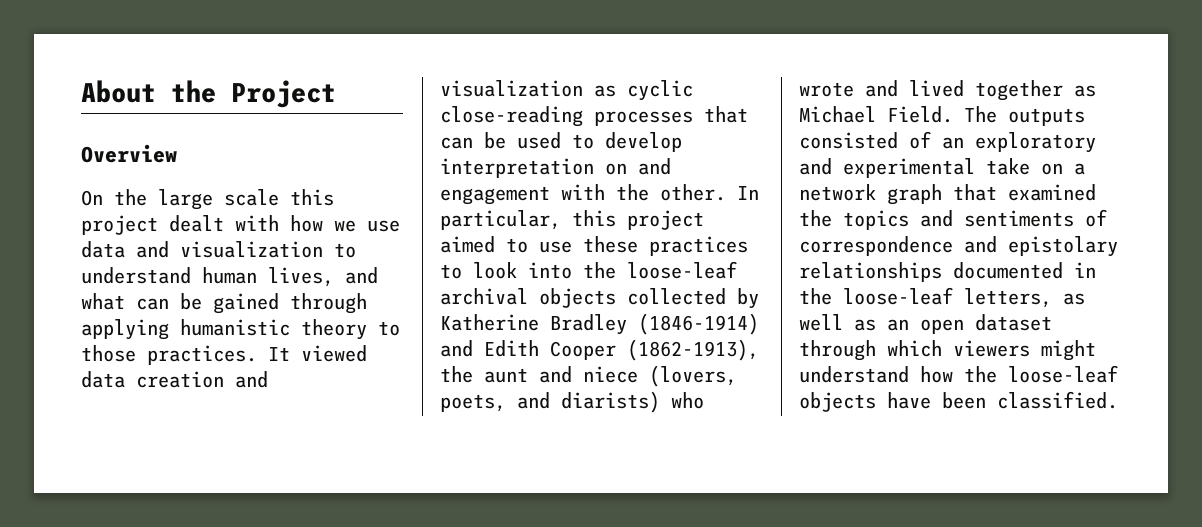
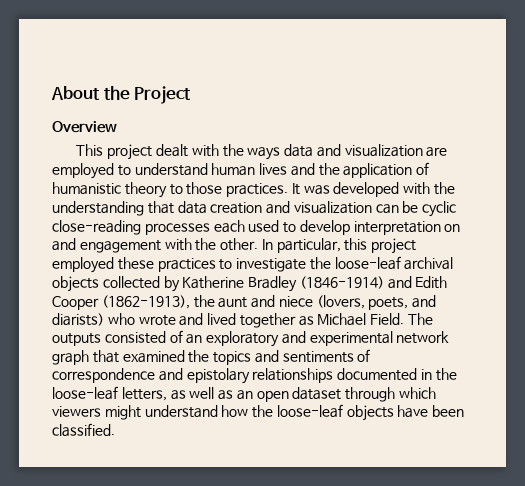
[81,189,334,210] [81,215,400,235] On the large scale this project dealt with how we use -> [76,144,281,160] This project dealt with the ways
(323, 249) none -> [426,147,448,157] [52,163,114,179] are employed
[268,267,378,287] [81,293,367,314] [81,319,169,340] lives, and what can be gained through applying -> [259,162,430,178] lives and the application of
[301,345,367,362] viewed -> [303,182,456,197] [52,201,174,216] was developed with the understanding that
[594,85,616,97] as -> [375,201,419,214] can be
[704,106,748,123] [440,132,506,149] that can be -> [213,220,245,233] each
[440,236,572,253] aimed to use -> [52,257,114,273] employed
[473,262,572,279] look into -> [236,258,307,272] investigate
[986,158,1085,175] take on a -> (393, 338) none

